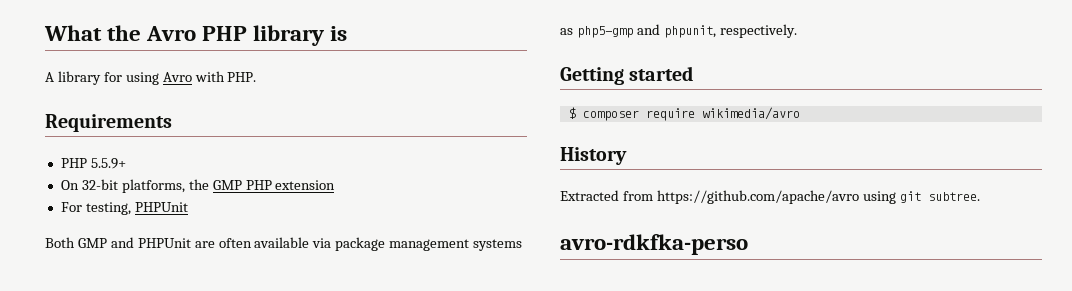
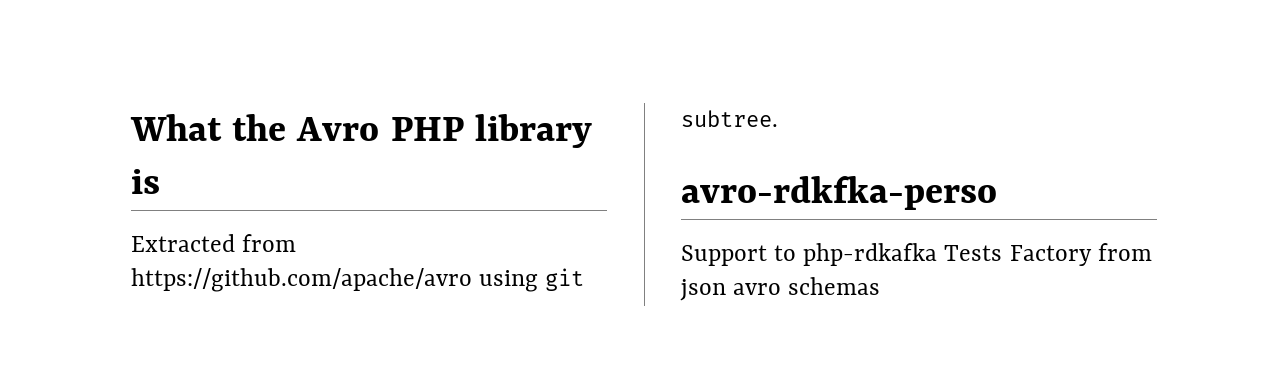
[45,71,257,85] [45,114,172,132] [60,158,126,169] [60,179,336,193] [60,202,188,215] [45,237,523,251] [560,24,797,38] [560,66,694,85] [568,107,800,121] [560,147,627,165] // A library for using Avro with PHP. // Requirements // PHP 5.5.9+ // On 32-bit platforms, the GMP PHP extension // For testing, PHPUnit // Both GMP and PHPUnit are often available via package management systems as php5-gmp and phpunit, respectively. // Getting started // $ composer require wikimedia/avro // History -> (160, 181) none
(748, 244) none -> [681,243,1152,266] [680,277,881,301] // Support to php-rdkafka Tests Factory from json avro schemas

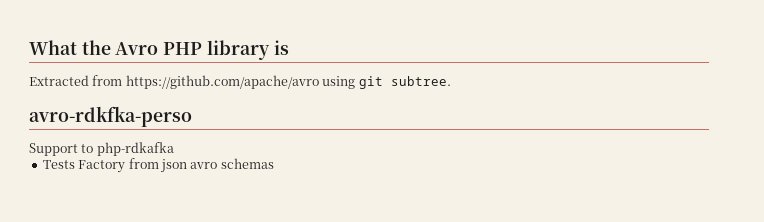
(938, 254) none -> (174, 149) //

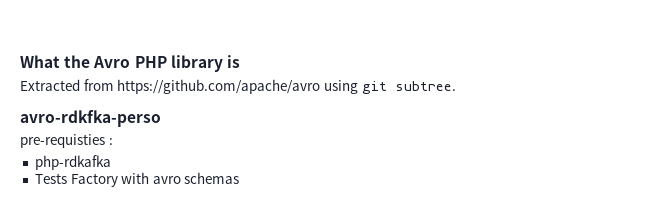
[29,143,94,156] Support to -> [20,134,113,148] pre-requisties : //
[128,158,187,173] from json -> [121,172,150,184] with

